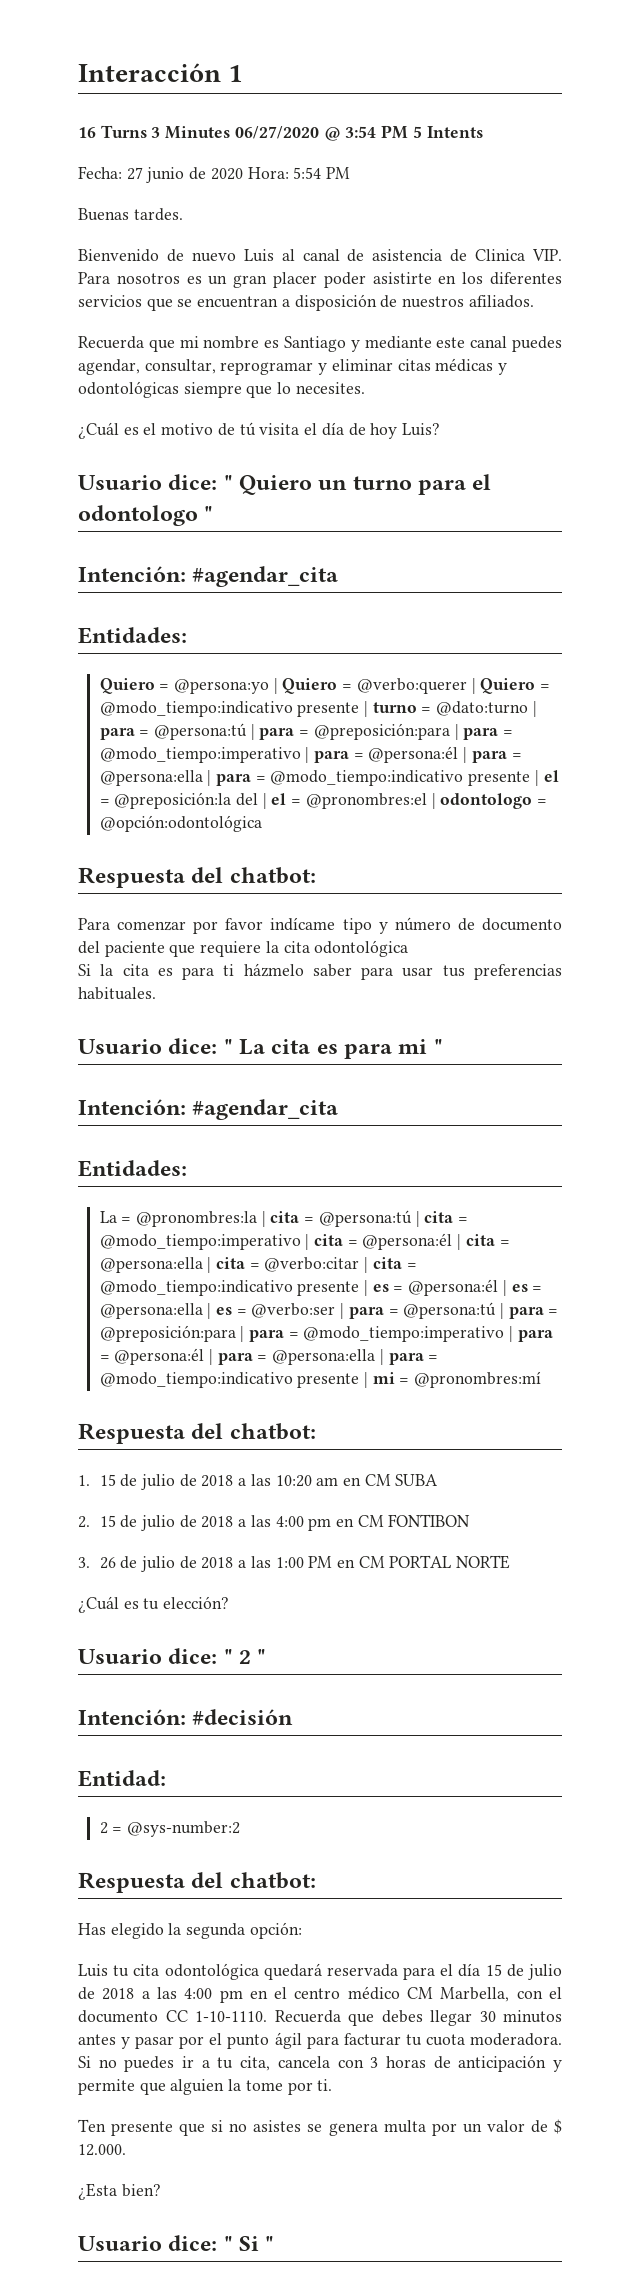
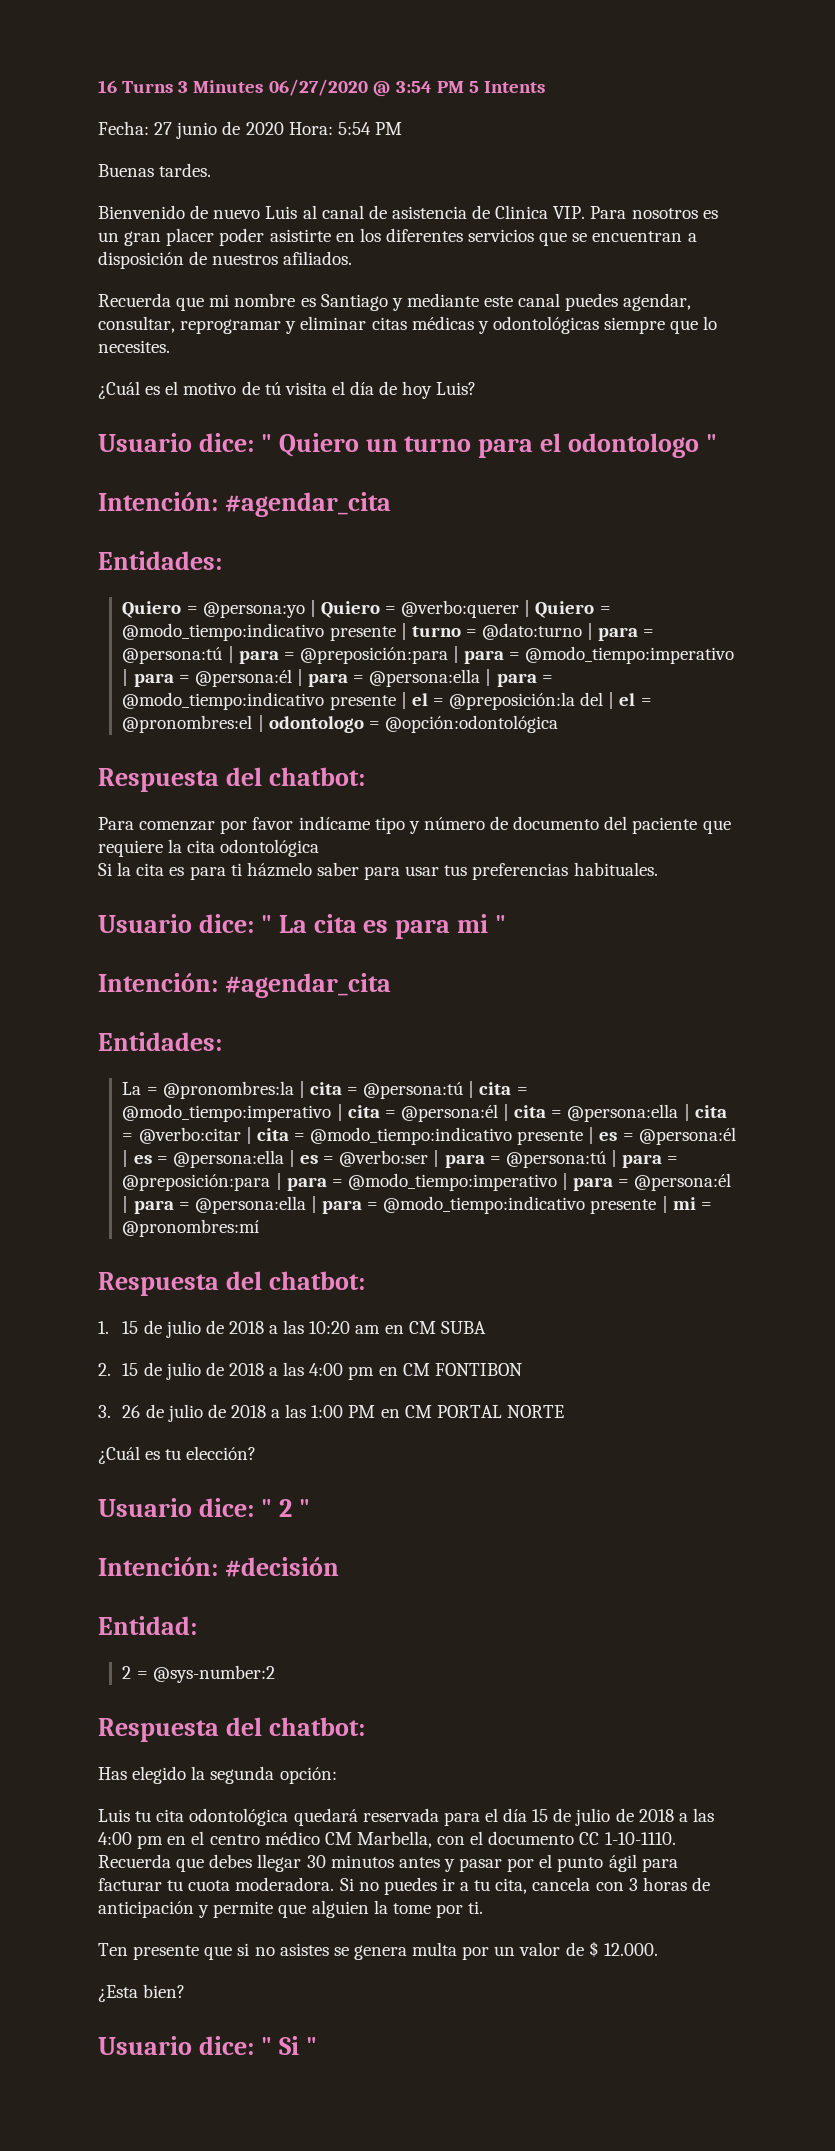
[78,63,243,82] Interacción 1 // -> (98, 86) none

